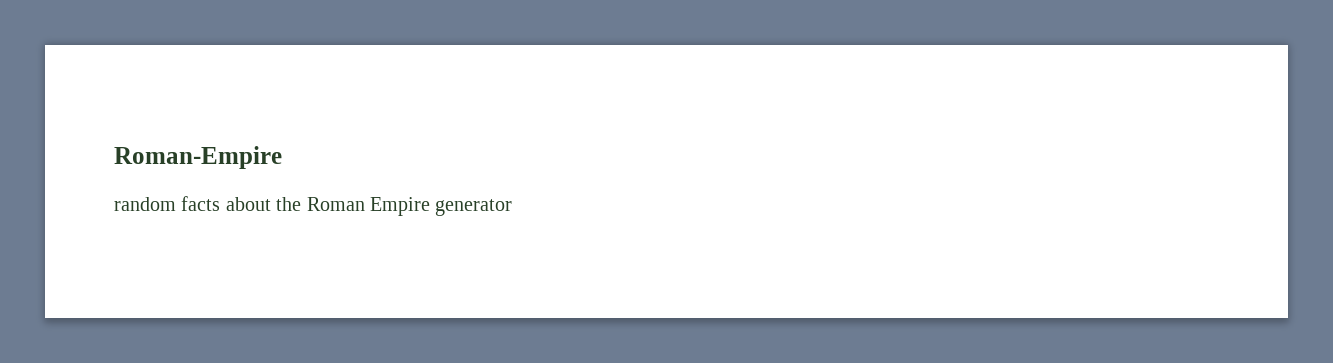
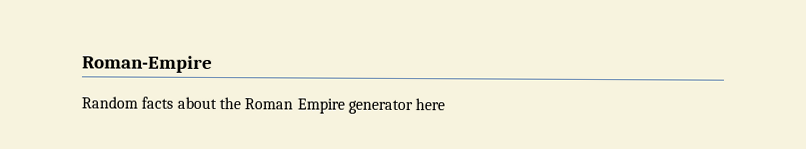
[114,197,176,211] random -> [81,96,138,109] Random
(513, 207) none -> [415,98,446,111] here

